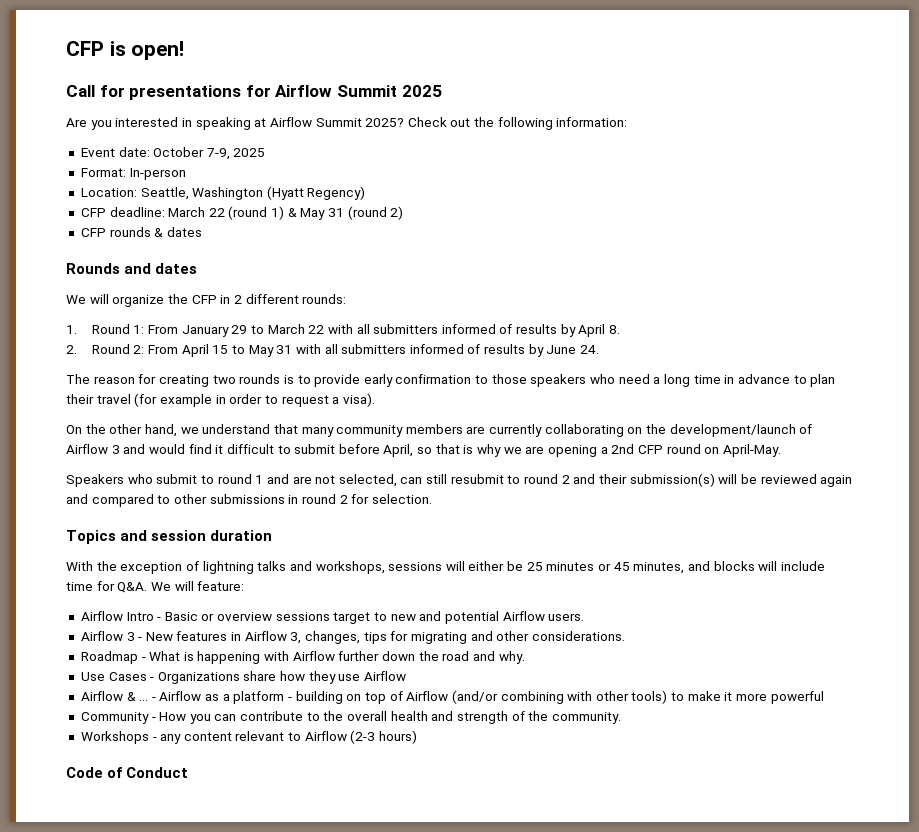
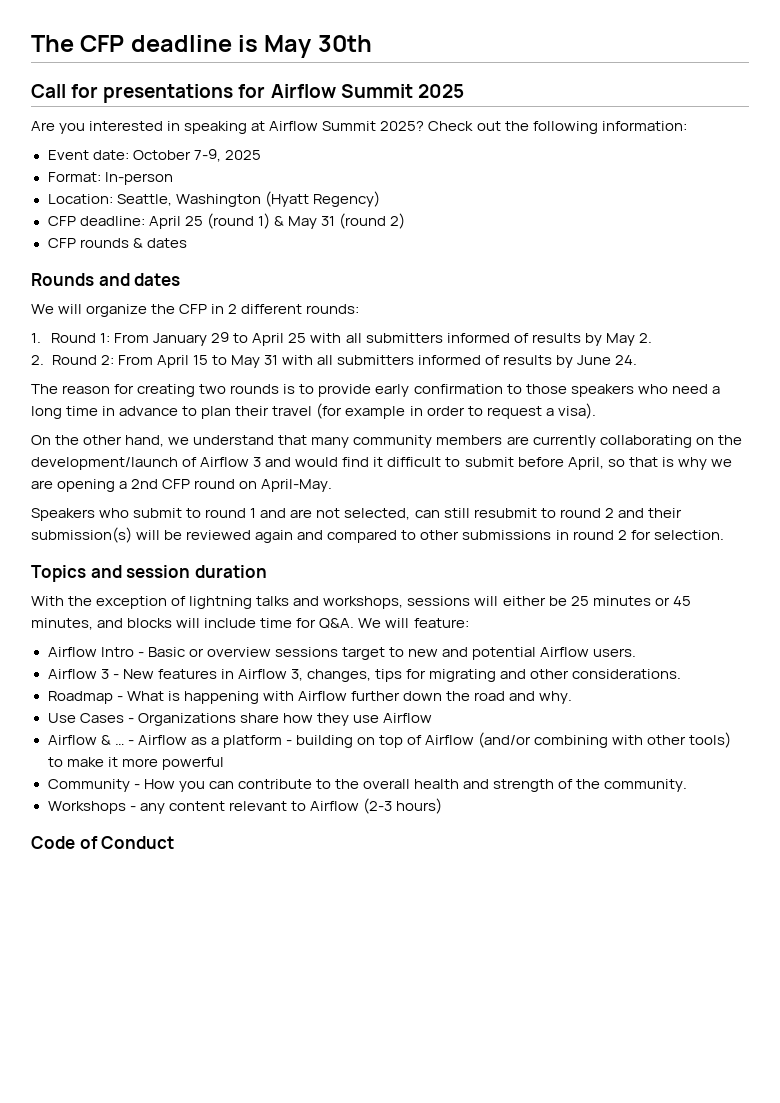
[66,41,185,60] CFP is open! -> [31,35,372,58] The CFP deadline is May 30th
[168,207,225,217] March 22 -> [148,216,203,229] April 25
[267,324,621,337] March 22 with all submitters informed of results by April 8. -> [252,333,652,346] April 25 with all submitters informed of results by May 2.

